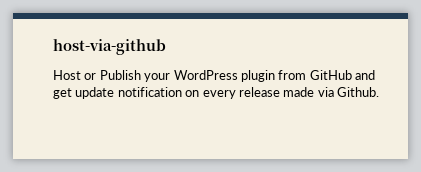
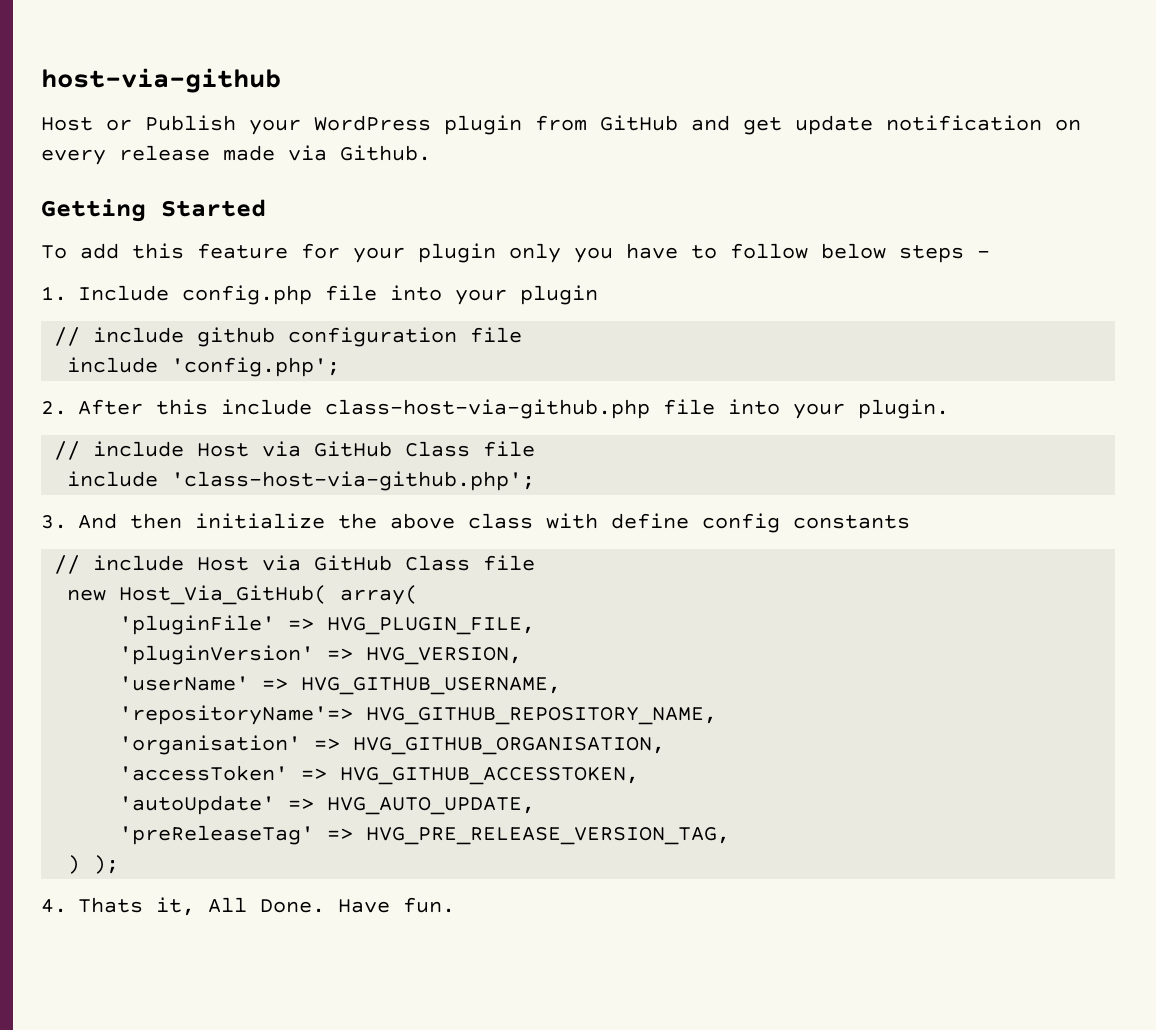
(379, 92) none -> [41,199,266,222] [41,243,990,263] [41,285,598,305] [54,327,523,347] [67,357,341,377] [41,399,949,419] [54,441,536,460] [67,471,536,491] [41,513,910,533] [54,555,536,574] [67,585,419,605] [119,615,536,635] [119,645,523,665] [119,676,562,695] [119,705,718,725] [119,735,666,755] [119,765,640,785] [119,795,536,815] [119,825,731,845] [67,855,120,874] [41,897,455,916] // Getting Started // To add this feature for your plugin only you have to follow below steps - // 1. Include config.php file into your plugin // // include github configuration file // include 'config.php'; // 2. After this include class-host-via-github.php file into your plugin. // // include Host via GitHub Class file // include 'class-host-via-github.php'; // 3. And then initialize the above class with define config constants // // include Host via GitHub Class file // new Host_Via_GitHub( array( // 'pluginFile' => HVG_PLUGIN_FILE, // 'pluginVersion' => HVG_VERSION, // 'userName' => HVG_GITHUB_USERNAME, // 'repositoryName'=> HVG_GITHUB_REPOSITORY_NAME, // 'organisation' => HVG_GITHUB_ORGANISATION, // 'accessToken' => HVG_GITHUB_ACCESSTOKEN, // 'autoUpdate' => HVG_AUTO_UPDATE, // 'preReleaseTag' => HVG_PRE_RELEASE_VERSION_TAG, // ) ); // 4. Thats it, All Done. Have fun.

